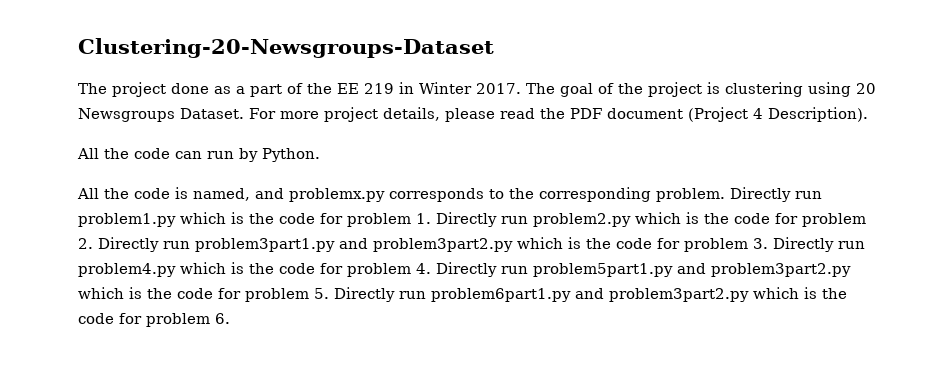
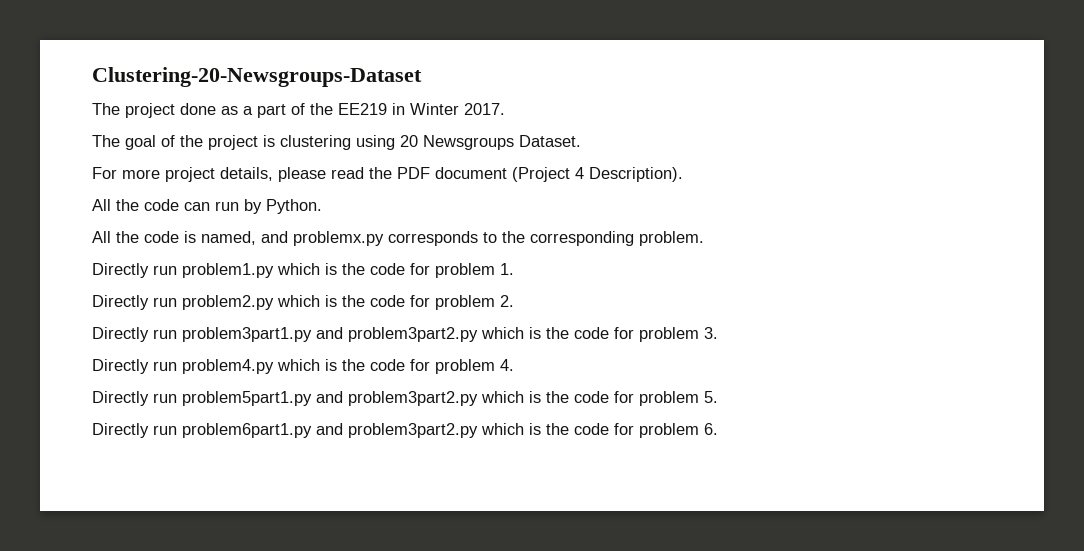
[337,83,394,94] EE 219 -> [338,103,387,115] EE219
(521, 88) none -> (505, 109) //
(244, 113) none -> (581, 141) //
(725, 195) none -> (704, 238) //
(431, 218) none -> (514, 269) //
(93, 243) none -> (514, 301) //
(768, 243) none -> (718, 333) //
(431, 268) none -> (514, 365) //
(329, 293) none -> (718, 397) //

